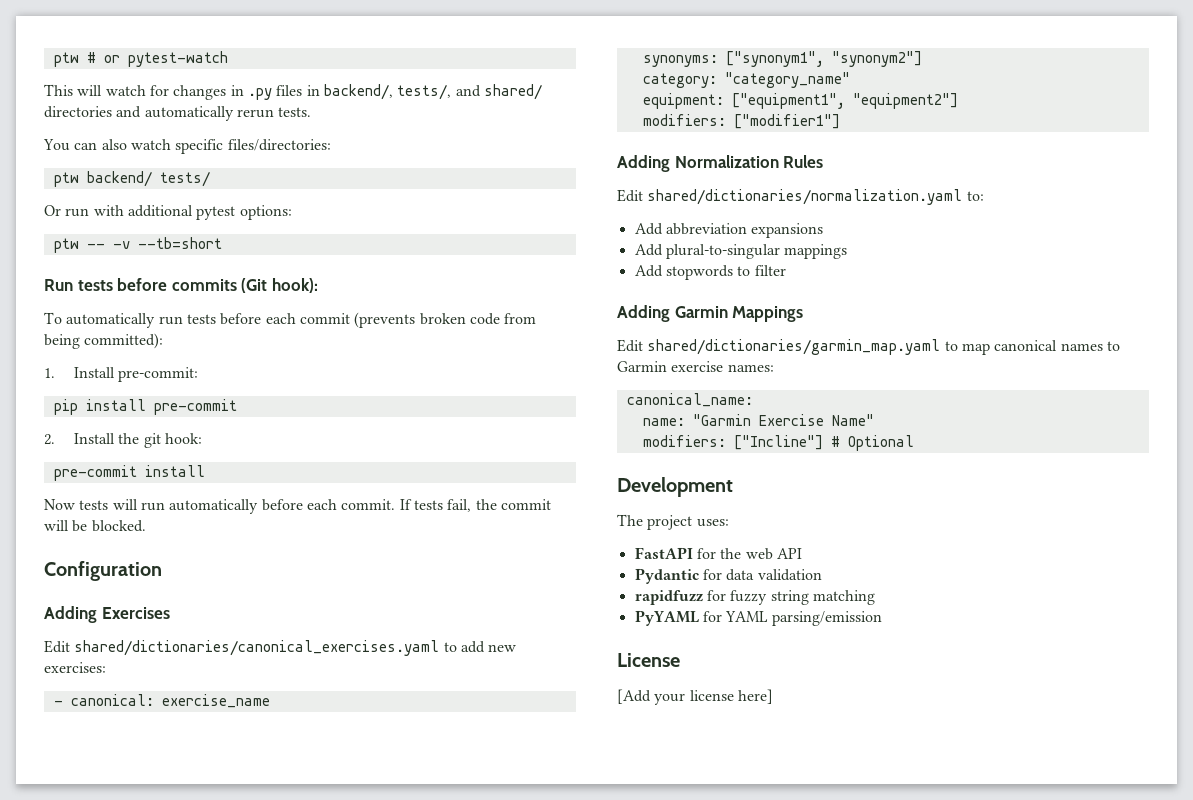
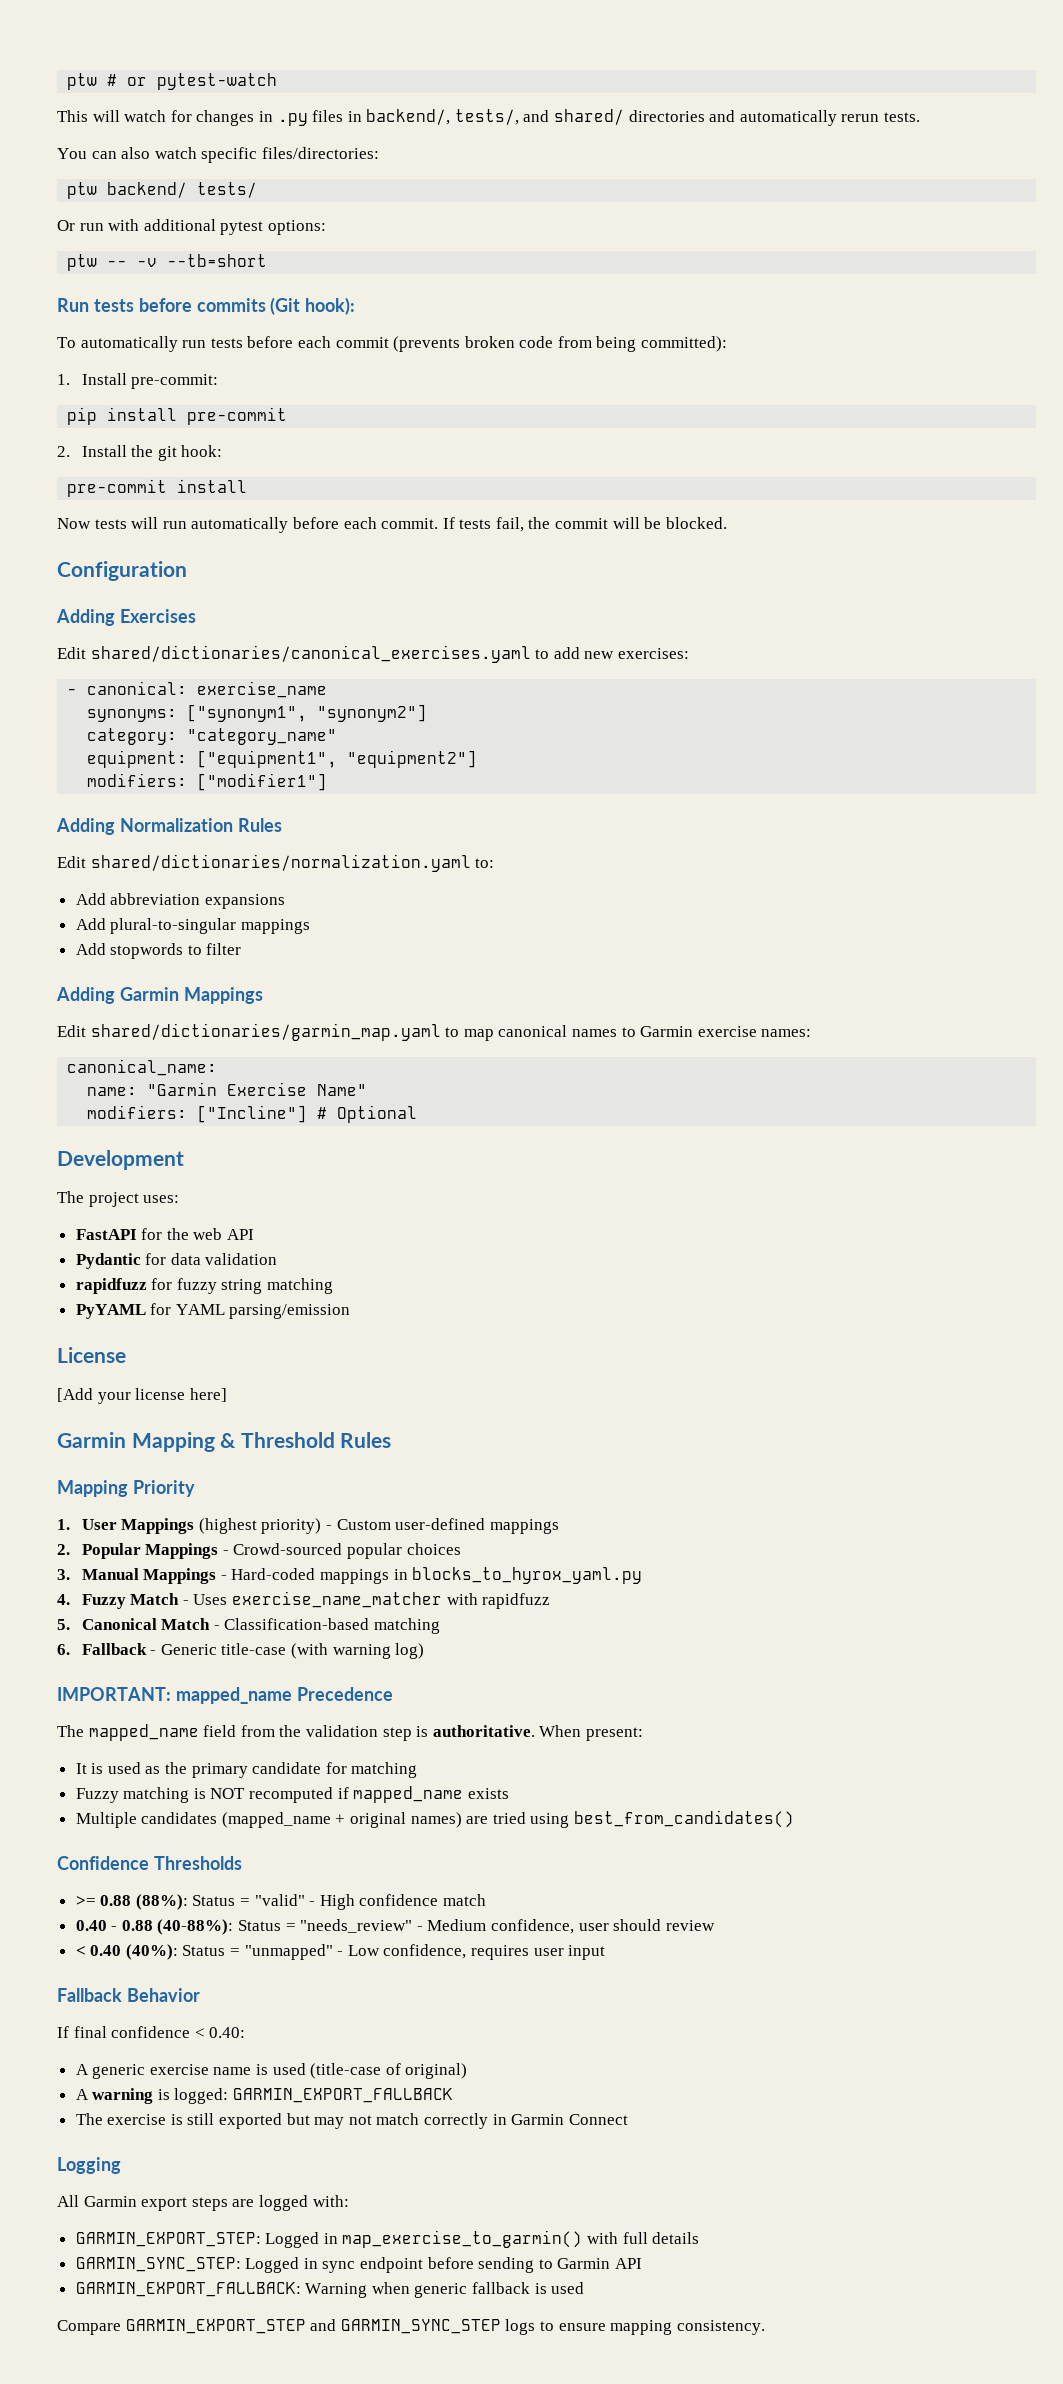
(773, 696) none -> [57,1432,392,1452] [57,1480,195,1497] [57,1518,559,1534] [57,1543,461,1559] [57,1567,643,1584] [57,1591,551,1609] [57,1618,441,1634] [57,1643,425,1659] [57,1687,393,1704] [57,1724,643,1741] [75,1762,418,1778] [75,1786,509,1803] [75,1810,795,1828] [57,1856,242,1870] [75,1894,487,1910] [75,1919,715,1935] [75,1944,606,1960] [57,1988,200,2002] [57,2026,246,2038] [75,2063,468,2079] [75,2088,454,2104] [75,2113,628,2129] [57,2157,121,2174] [57,2195,349,2211] [75,2230,700,2248] [75,2257,643,2273] [75,2282,585,2298] [57,2319,765,2335] // Garmin Mapping & Threshold Rules // Mapping Priority // 1. User Mappings (highest priority) - Custom user-defined mappings // 2. Popular Mappings - Crowd-sourced popular choices // 3. Manual Mappings - Hard-coded mappings in blocks_to_hyrox_yaml.py // 4. Fuzzy Match - Uses exercise_name_matcher with rapidfuzz // 5. Canonical Match - Classification-based matching // 6. Fallback - Generic title-case (with warning log) // IMPORTANT: mapped_name Precedence // The mapped_name field from the validation step is authoritative. When present: // It is used as the primary candidate for matching // Fuzzy matching is NOT recomputed if mapped_name exists // Multiple candidates (mapped_name + original names) are tried using best_from_candidates() // Confidence Thresholds // >= 0.88 (88%): Status = "valid" - High confidence match // 0.40 - 0.88 (40-88%): Status = "needs_review" - Medium confidence, user should review // < 0.40 (40%): Status = "unmapped" - Low confidence, requires user input // Fallback Behavior // If final confidence < 0.40: // A generic exercise name is used (title-case of original) // A warning is logged: GARMIN_EXPORT_FALLBACK // The exercise is still exported but may not match correctly in Garmin Connect // Logging // All Garmin export steps are logged with: // GARMIN_EXPORT_STEP: Logged in map_exercise_to_garmin() with full details // GARMIN_SYNC_STEP: Logged in sync endpoint before sending to Garmin API // GARMIN_EXPORT_FALLBACK: Warning when generic fallback is used // Compare GARMIN_EXPORT_STEP and GARMIN_SYNC_STEP logs to ensure mapping consistency.

